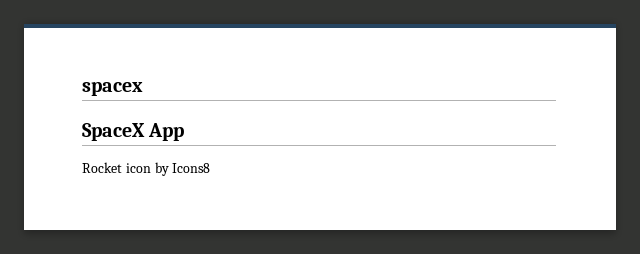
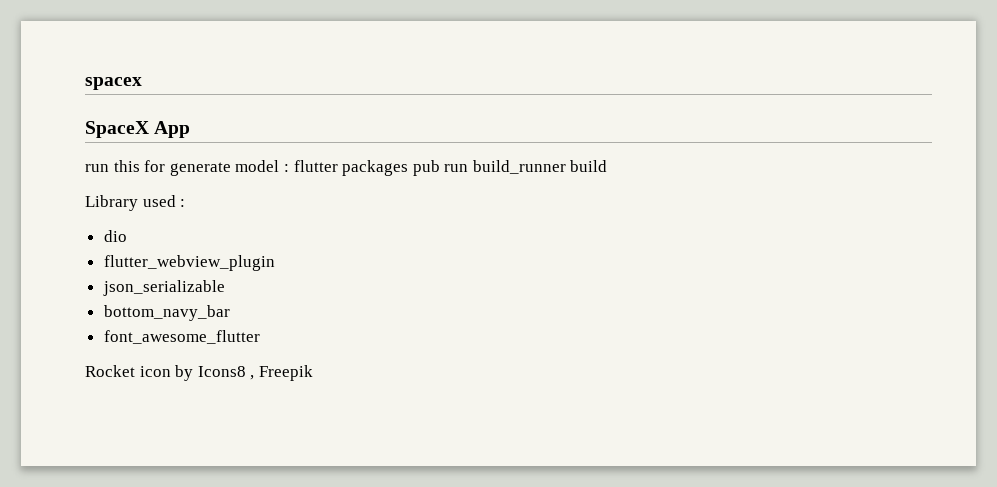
(185, 132) none -> [85,160,608,176] [85,195,186,211] [103,230,127,242] [103,255,275,271] [102,280,225,296] [103,305,230,321] [103,330,260,344] // run this for generate model : flutter packages pub run build_runner build // Library used : // dio // flutter_webview_plugin // json_serializable // bottom_navy_bar // font_awesome_flutter
(211, 168) none -> [250,365,313,381] , Freepik

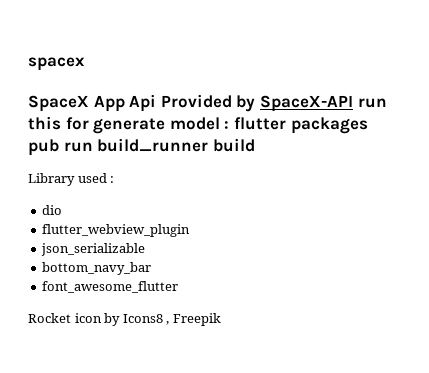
(191, 129) // -> [129,94,353,112] Api Provided by SpaceX-API

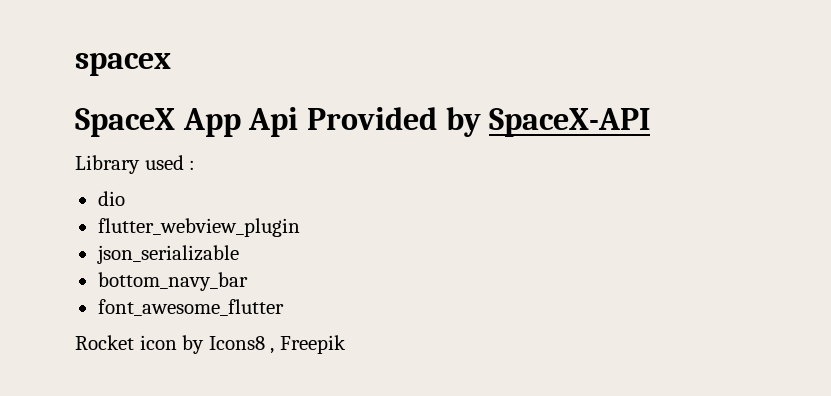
[357,98,387,108] [28,116,368,134] [28,138,255,156] run this for generate model : flutter packages pub run build_runner build -> (651, 122) none

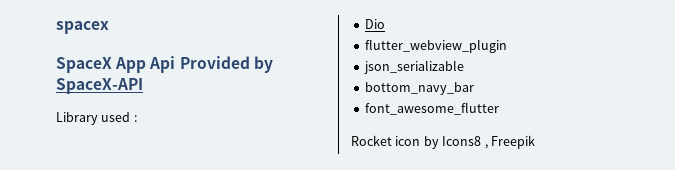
[97,191,125,206] dio -> [364,19,385,29] Dio

